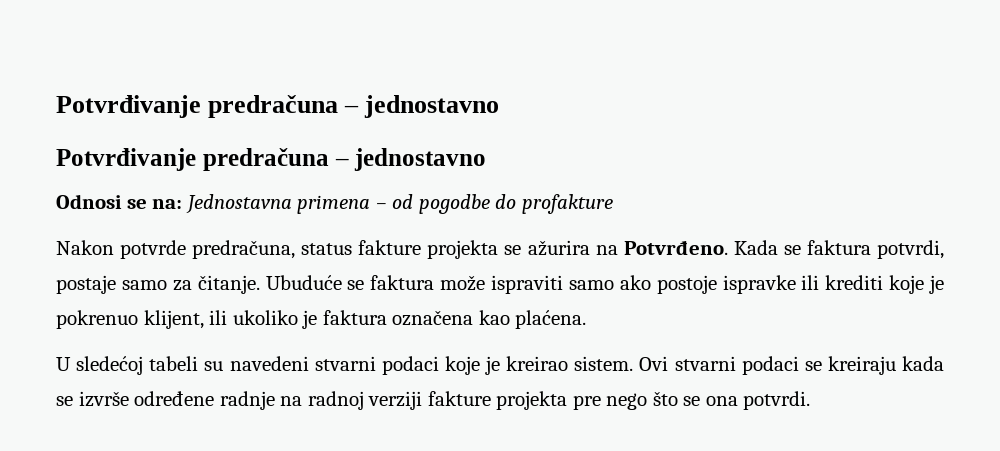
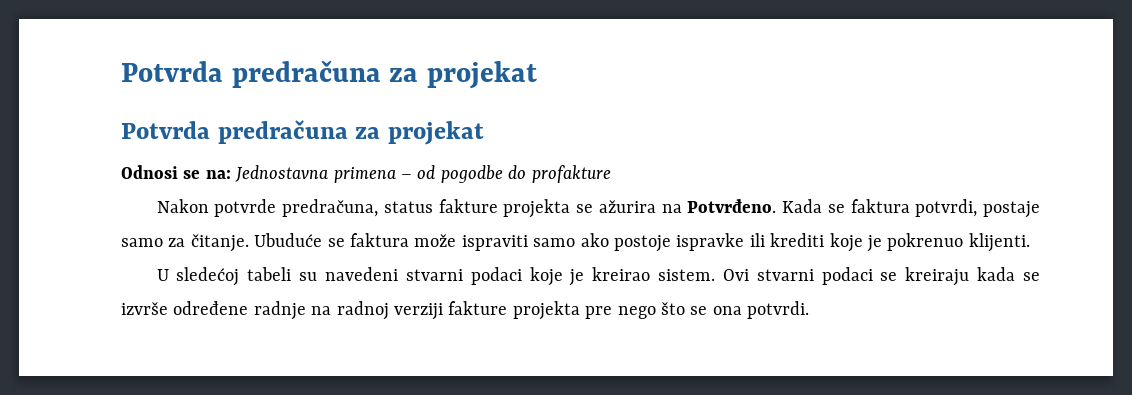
[56,95,500,118] [56,148,487,171] Potvrđivanje predračuna – jednostavno // Potvrđivanje predračuna – jednostavno -> [121,60,537,89] [121,120,484,145] Potvrda predračuna za projekat // Potvrda predračuna za projekat
[143,310,587,329] klijent, ili ukoliko je faktura označena kao plaćena. -> [968,233,1030,252] klijenti.

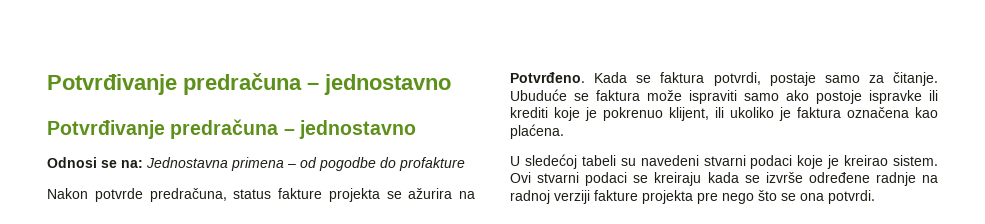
[121,60,537,89] [121,120,484,145] Potvrda predračuna za projekat // Potvrda predračuna za projekat -> [47,73,451,95] [47,119,416,139] Potvrđivanje predračuna – jednostavno // Potvrđivanje predračuna – jednostavno
[968,233,1030,252] klijenti. -> [669,107,938,121] [510,124,564,139] klijent, ili ukoliko je faktura označena kao plaćena.

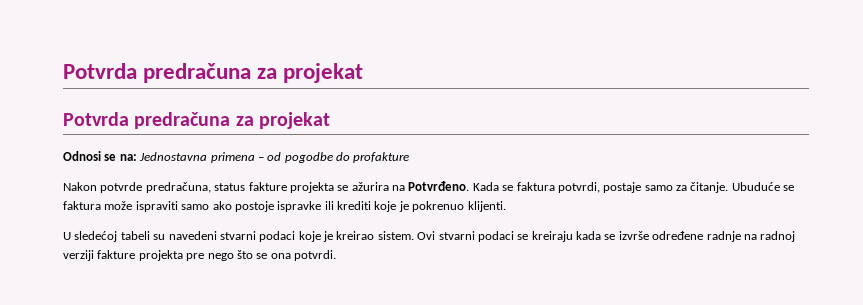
[47,73,451,95] [47,119,416,139] Potvrđivanje predračuna – jednostavno // Potvrđivanje predračuna – jednostavno -> [63,63,364,83] [63,112,330,129] Potvrda predračuna za projekat // Potvrda predračuna za projekat
[669,107,938,121] [510,124,564,139] klijent, ili ukoliko je faktura označena kao plaćena. -> [467,201,506,212] klijenti.

